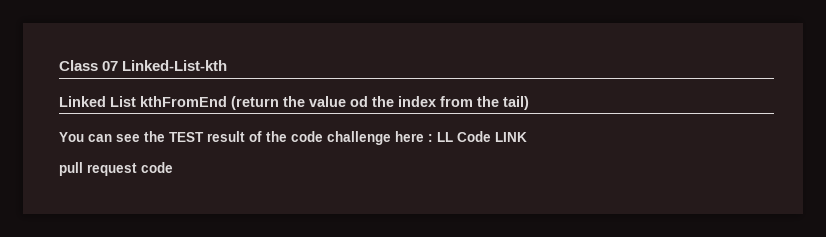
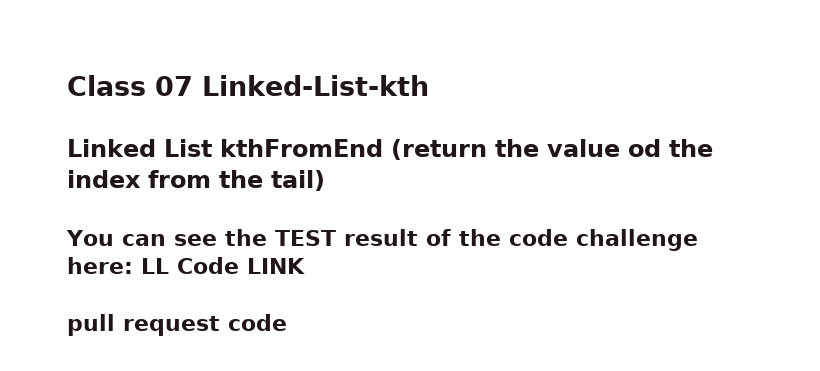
[395,131,433,142] here : -> [67,257,133,274] here:

